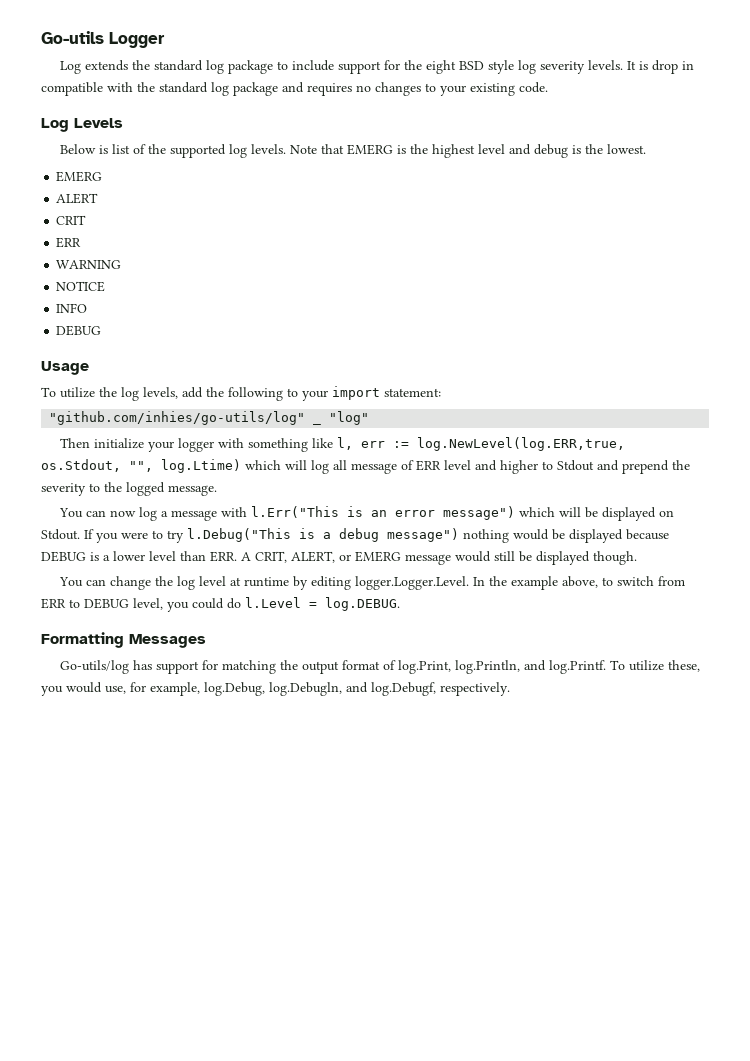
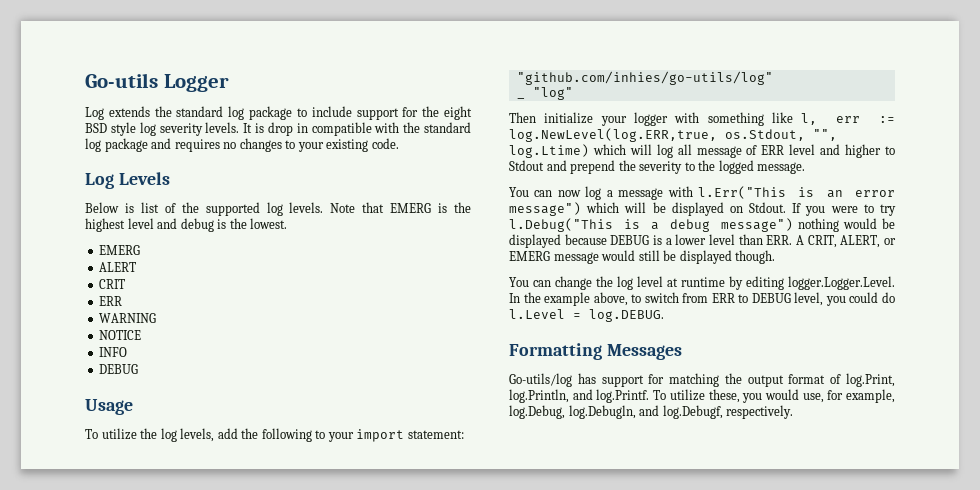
(306, 418) none -> (773, 78) //

